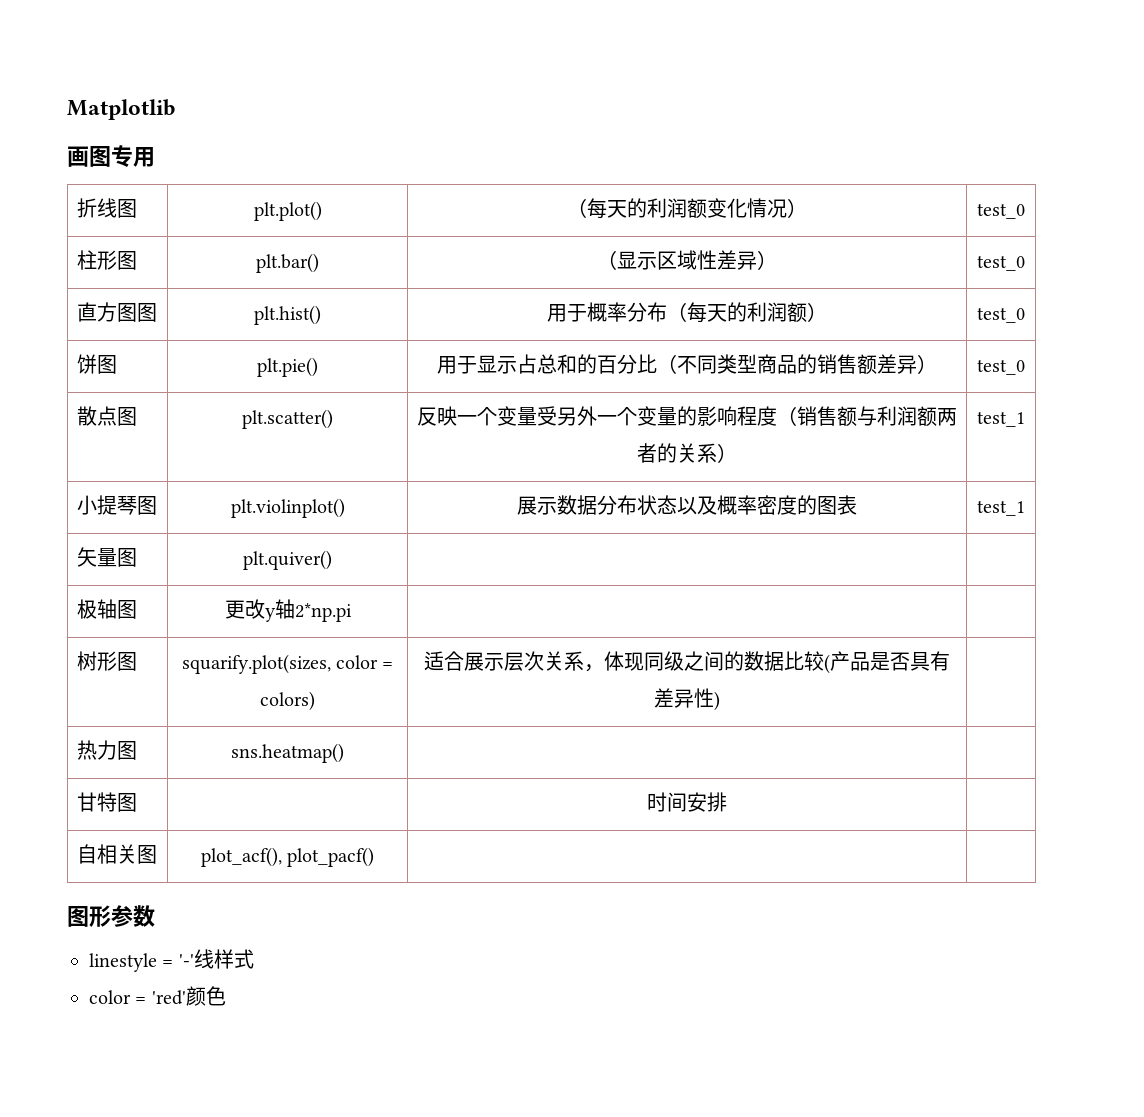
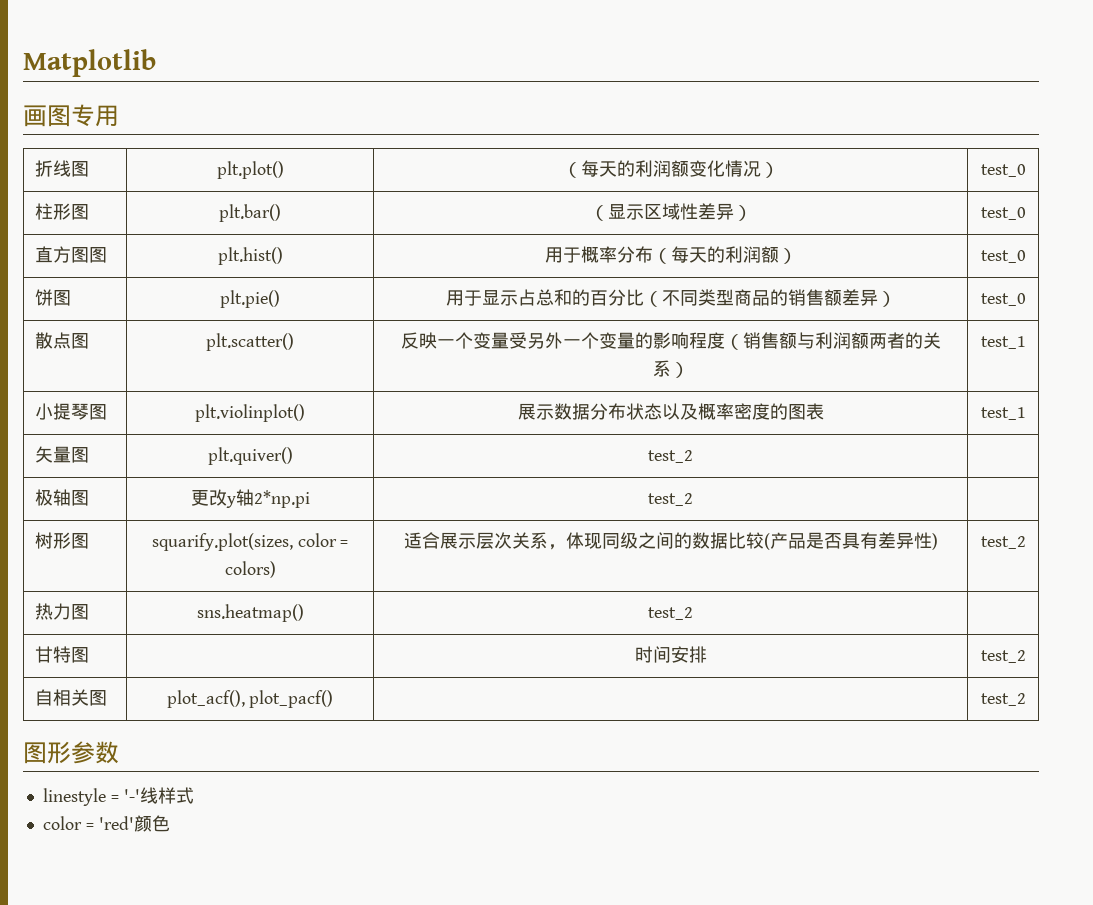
(332, 560) none -> [648,450,693,463] test_2
(352, 612) none -> [648,493,693,506] test_2
(720, 701) none -> [980,536,1026,549] test_2
(344, 753) none -> [648,607,693,620] test_2
(727, 802) none -> [980,650,1026,663] test_2
(375, 857) none -> [980,693,1026,706] test_2

